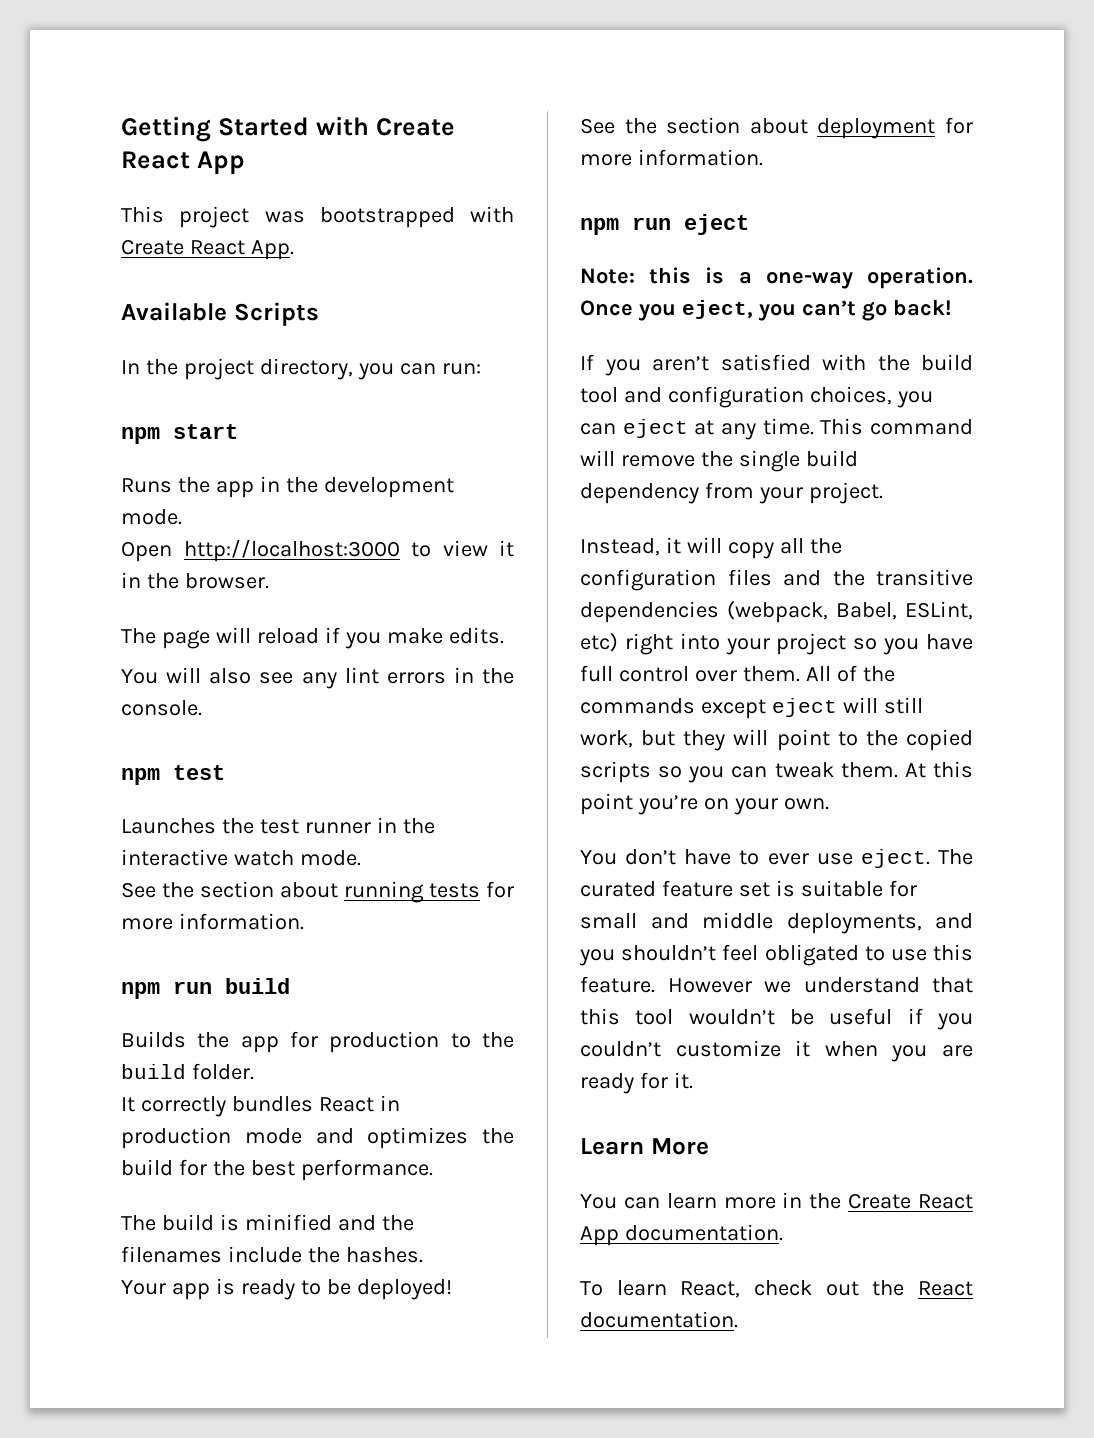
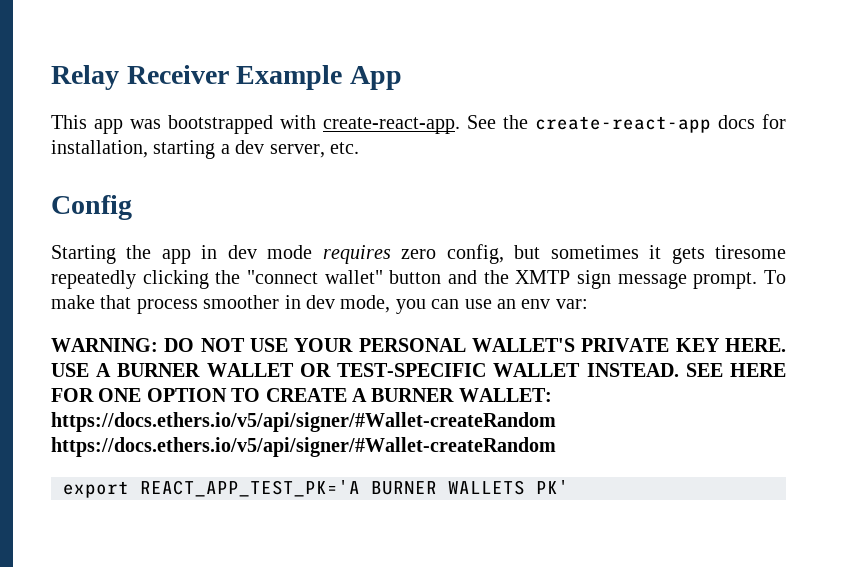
[121,116,455,142] [121,151,190,169] Getting Started with Create React -> [51,65,343,90] Relay Receiver Example
[179,206,250,228] project -> [94,119,123,134] app
[121,239,294,260] [121,302,319,326] [121,358,481,380] [121,424,238,444] [121,476,454,498] [121,509,182,525] [121,539,514,562] [121,572,269,589] [121,627,504,649] [121,667,514,689] [121,700,202,716] [121,765,225,785] [121,817,435,834] [121,849,361,866] [121,881,514,903] [121,913,304,930] [121,978,290,999] [121,1031,514,1053] [121,1063,254,1080] [121,1095,400,1117] [121,1127,514,1149] [121,1159,433,1181] [121,1214,414,1231] [121,1246,423,1263] [121,1278,452,1300] [580,117,973,139] [580,149,763,166] [580,214,749,235] [580,267,973,289] [580,299,951,321] [580,354,973,376] [580,386,933,408] [580,418,973,440] [580,450,858,472] [580,482,883,504] [580,537,842,559] [580,569,973,591] [580,601,973,623] [580,633,973,655] [580,665,895,682] [580,697,923,719] [580,729,973,751] [580,761,973,783] [580,793,829,815] [580,849,973,868] [580,880,917,897] [580,912,973,934] [579,944,973,966] [580,976,973,993] [580,1008,973,1030] [580,1040,973,1062] [580,1072,693,1094] [580,1138,709,1155] [580,1192,973,1209] [580,1224,783,1246] [580,1280,973,1298] [580,1311,738,1328] Create React App. // Available Scripts // In the project directory, you can run: // npm start // Runs the app in the development mode. // Open http://localhost:3000 to view it in the browser. // The page will reload if you make edits. // You will also see any lint errors in the console. // npm test // Launches the test runner in the interactive watch mode. // See the section about running tests for more information. // npm run build // Builds the app for production to the build folder. // It correctly bundles React in production mode and optimizes the build for the best performance. // The build is minified and the filenames include the hashes. // Your app is ready to be deployed! // See the section about deployment for more information. // npm run eject // Note: this is a one-way operation. Once you eject, you can’t go back! // If you aren’t satisfied with the build tool and configuration choices, you can eject at any time. This command will remove the single build dependency from your project. // Instead, it will copy all the configuration files and the transitive dependencies (webpack, Babel, ESLint, etc) right into your project so you have full control over them. All of the commands except eject will still work, but they will point to the copied scripts so you can tweak them. At this point you’re on your own. // You don’t have to ever use eject. The curated feature set is suitable for small and middle deployments, and you shouldn’t feel obligated to use this feature. However we understand that this tool wouldn’t be useful if you couldn’t customize it when you are ready for it. // Learn More // You can learn more in the Create React App documentation. // To learn React, check out the React documentation. -> [323,114,786,134] [51,140,359,159] [51,195,132,220] [51,244,786,264] [51,270,786,289] [51,295,588,314] [51,338,787,352] [51,363,786,377] [51,388,552,402] [51,412,556,432] [51,437,556,457] [63,480,569,498] create-react-app. See the create-react-app docs for installation, starting a dev server, etc. // Config // Starting the app in dev mode requires zero config, but sometimes it gets tiresome repeatedly clicking the "connect wallet" button and the XMTP sign message prompt. To make that process smoother in dev mode, you can use an env var: // WARNING: DO NOT USE YOUR PERSONAL WALLET'S PRIVATE KEY HERE. USE A BURNER WALLET OR TEST-SPECIFIC WALLET INSTEAD. SEE HERE FOR ONE OPTION TO CREATE A BURNER WALLET: https://docs.ethers.io/v5/api/signer/#Wallet-createRandom https://docs.ethers.io/v5/api/signer/#Wallet-createRandom // export REACT_APP_TEST_PK='A BURNER WALLETS PK'

